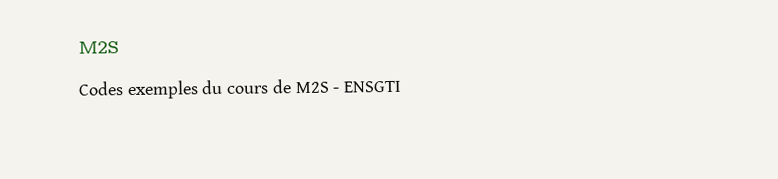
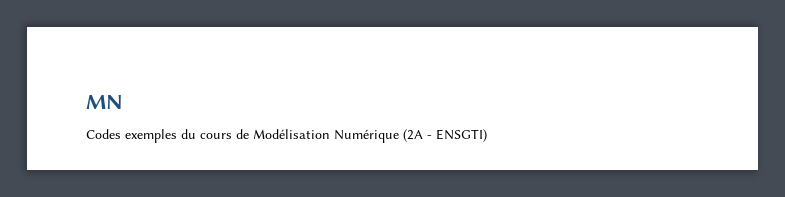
[78,41,120,54] M2S -> [86,95,122,109] MN
[294,80,403,94] M2S - ENSGTI -> [253,129,487,143] Modélisation Numérique (2A - ENSGTI)

